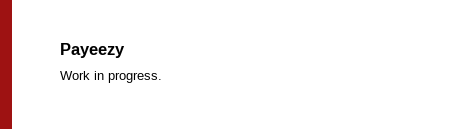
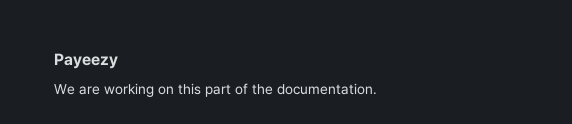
[60,71,162,83] Work in progress. -> [54,83,377,97] We are working on this part of the documentation.

